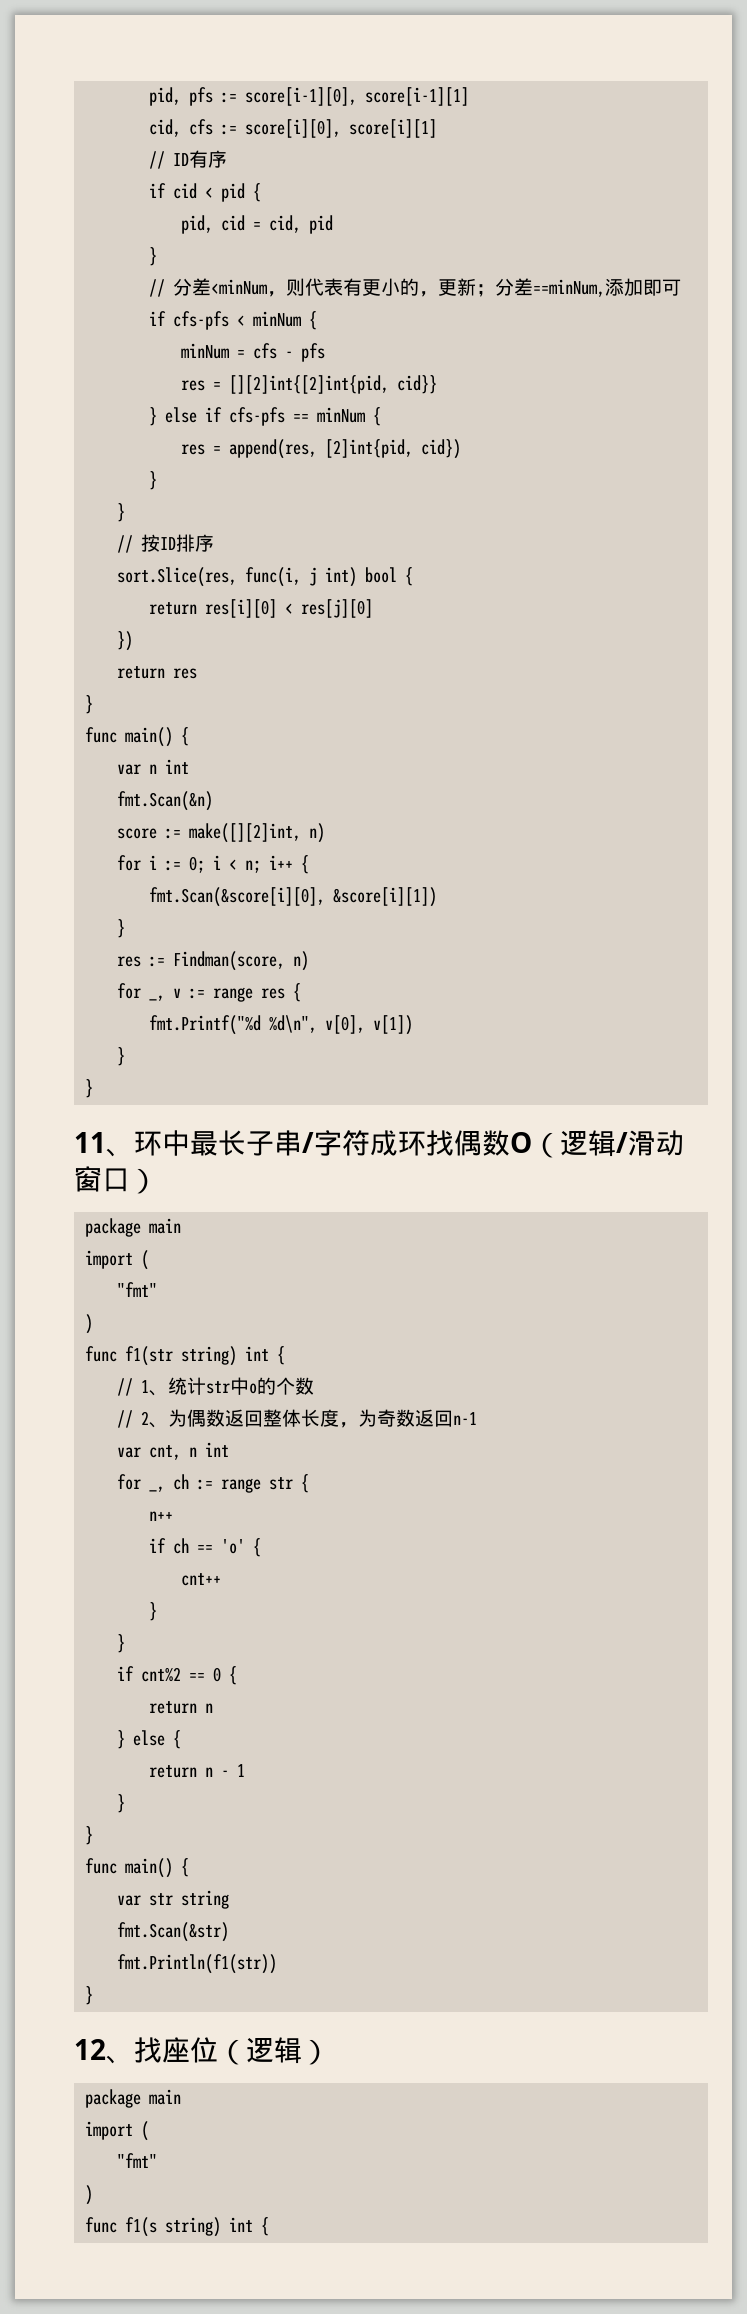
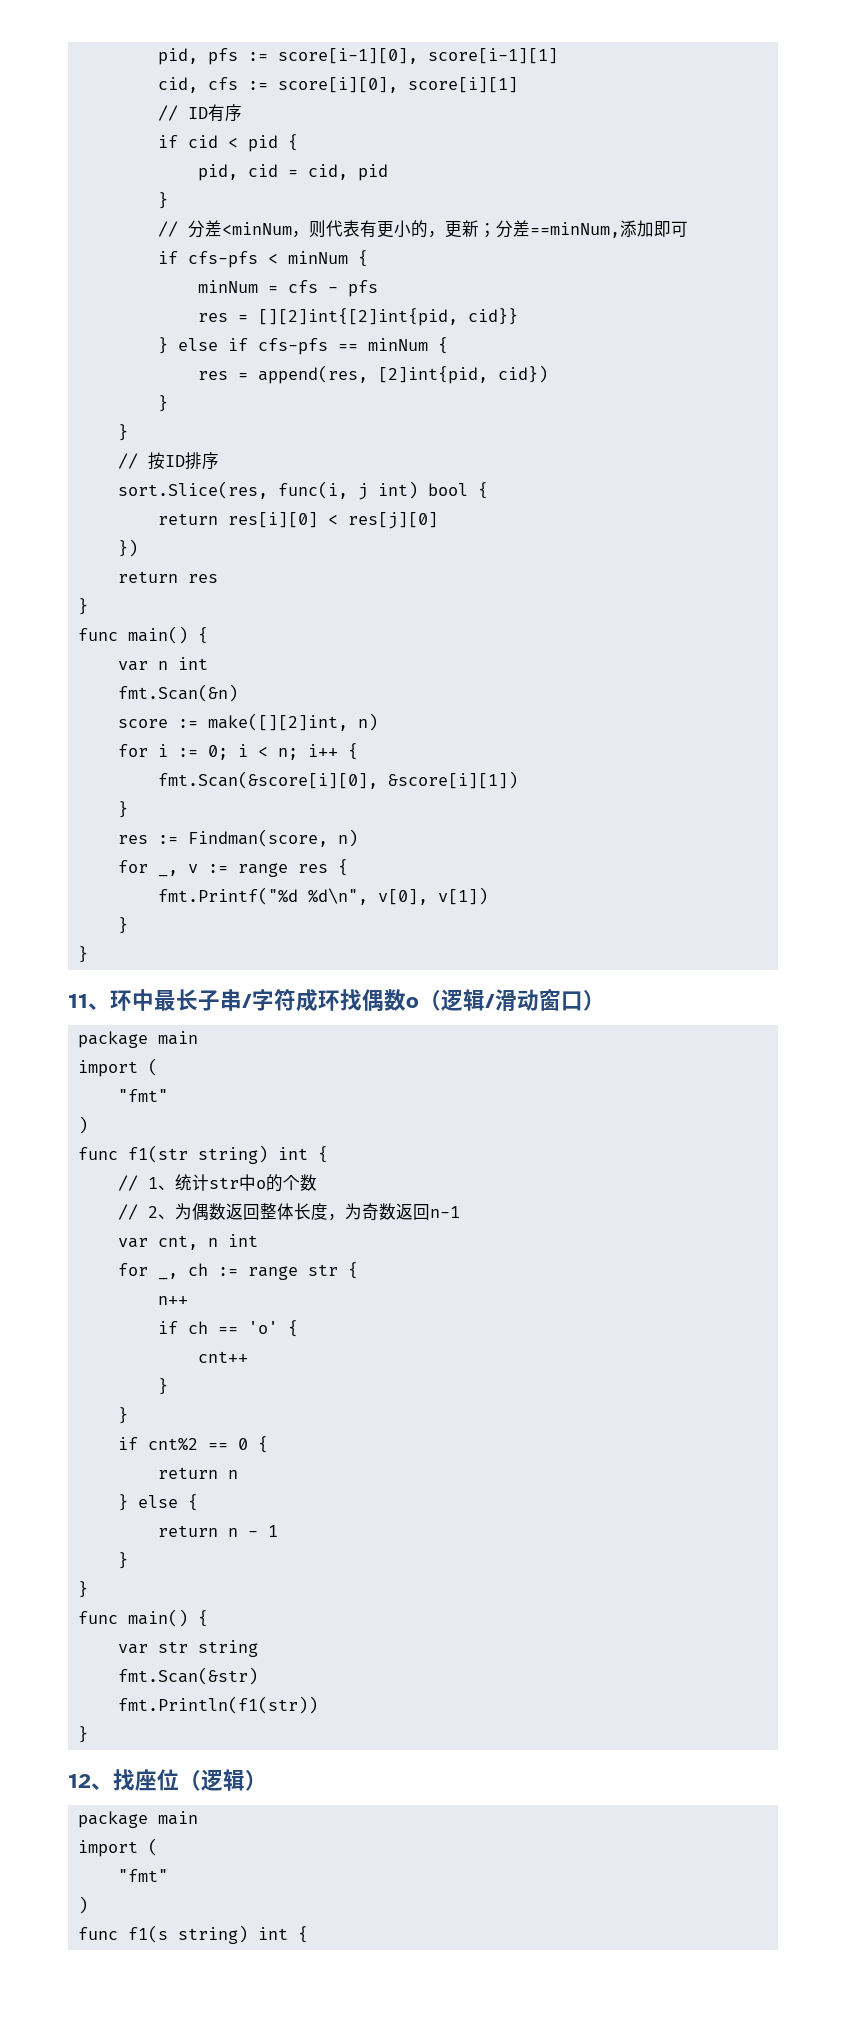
[510,1132,532,1153] O -> [406,997,419,1008] o

